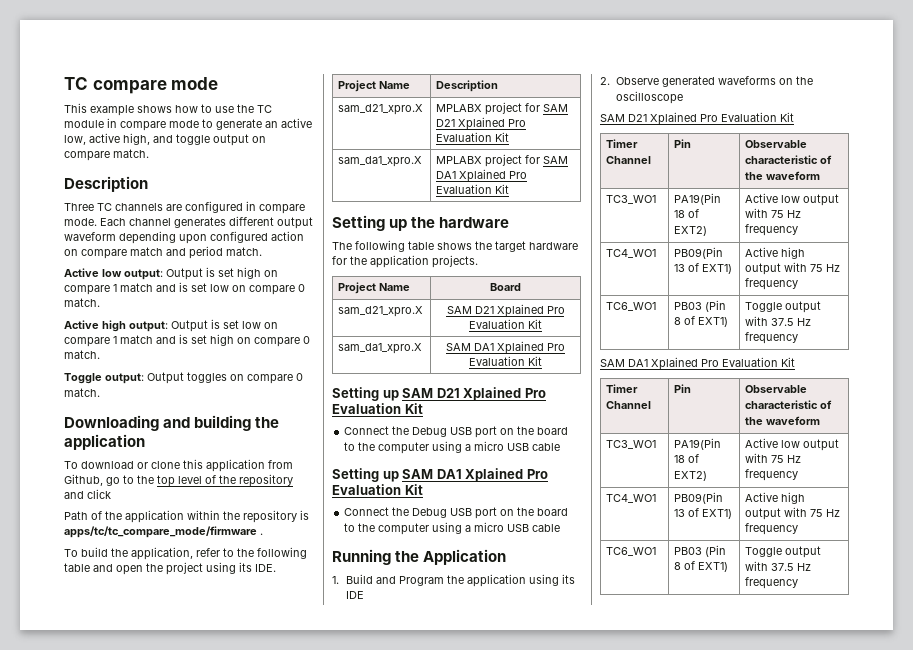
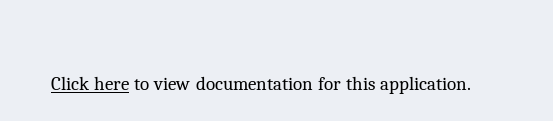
[64,77,219,94] [64,103,272,116] [64,118,312,131] [64,133,266,146] [64,149,149,161] [64,176,148,192] [64,201,305,214] [64,216,313,229] [64,231,304,244] [64,246,262,259] [64,267,278,280] [64,282,305,295] [64,298,100,307] [64,319,278,332] [64,334,310,347] [64,350,100,359] [64,372,303,384] [64,388,100,397] [64,415,280,431] [64,434,145,450] [64,459,293,472] [64,474,293,487] [64,489,111,499] [64,510,309,523] [64,526,263,538] [64,547,307,560] [64,562,276,575] [338,80,411,92] [436,80,499,92] [338,104,424,115] [436,102,569,115] [436,117,527,130] [436,132,510,142] [338,156,423,167] [436,154,569,167] [436,169,528,182] [436,184,510,194] [332,215,510,231] [332,240,578,252] [332,255,478,268] [338,282,411,294] [490,283,521,291] [338,306,424,317] [446,304,565,317] [469,319,542,329] [338,343,423,354] [446,341,565,354] [469,356,542,366] [332,387,546,401] [332,403,423,414] [344,426,569,438] [344,441,561,454] [332,468,548,482] [332,484,423,495] [344,507,569,519] [344,522,561,535] [332,549,507,565] [332,574,575,587] [345,591,364,599] [600,76,813,87] [615,91,683,104] [600,112,794,125] [606,139,639,148] [606,156,652,164] [674,139,692,148] [745,140,808,148] [745,155,833,164] [745,171,821,180] [606,195,657,204] [674,193,722,205] [674,209,700,218] [674,226,708,236] [745,193,840,206] [745,208,802,218] [745,224,799,236] [606,249,657,258] [674,247,724,259] [674,263,733,274] [745,247,806,259] [745,262,841,275] [745,278,799,290] [606,302,657,311] [674,300,727,312] [674,316,729,327] [745,301,822,313] [745,316,812,326] [745,332,799,344] [600,357,795,370] [606,384,639,393] [606,401,652,409] [674,384,692,393] [745,385,808,393] [745,400,833,409] [745,416,821,425] [606,440,657,449] [674,438,722,450] [674,454,700,463] [674,471,708,481] [745,438,840,451] [745,453,802,463] [745,469,799,481] [606,494,657,503] [674,492,724,504] [674,508,733,519] [745,492,806,504] [745,507,841,520] [745,523,799,535] [606,547,657,556] [674,545,727,557] [674,561,729,572] [745,546,822,558] [745,561,812,571] [745,577,799,589] TC compare mode // This example shows how to use the TC module in compare mode to generate an active low, active high, and toggle output on compare match. // Description // Three TC channels are configured in compare mode. Each channel generates different output waveform depending upon configured action on compare match and period match. // Active low output: Output is set high on compare 1 match and is set low on compare 0 match. // Active high output: Output is set low on compare 1 match and is set high on compare 0 match. // Toggle output: Output toggles on compare 0 match. // Downloading and building the application // To download or clone this application from Github, go to the top level of the repository and click // Path of the application within the repository is apps/tc/tc_compare_mode/firmware . // To build the application, refer to the following table and open the project using its IDE. // Project Name | Description // sam_d21_xpro.X | MPLABX project for SAM D21 Xplained Pro Evaluation Kit // sam_da1_xpro.X | MPLABX project for SAM DA1 Xplained Pro Evaluation Kit // Setting up the hardware // The following table shows the target hardware for the application projects. // Project Name | Board // sam_d21_xpro.X | SAM D21 Xplained Pro Evaluation Kit // sam_da1_xpro.X | SAM DA1 Xplained Pro Evaluation Kit // Setting up SAM D21 Xplained Pro Evaluation Kit // Connect the Debug USB port on the board to the computer using a micro USB cable // Setting up SAM DA1 Xplained Pro Evaluation Kit // Connect the Debug USB port on the board to the computer using a micro USB cable // Running the Application // 1. Build and Program the application using its IDE // 2. Observe generated waveforms on the oscilloscope // SAM D21 Xplained Pro Evaluation Kit // Timer Channel | Pin | Observable characteristic of the waveform // TC3_WO1 | PA19(Pin 18 of EXT2) | Active low output with 75 Hz frequency // TC4_WO1 | PB09(Pin 13 of EXT1) | Active high output with 75 Hz frequency // TC6_WO1 | PB03 (Pin 8 of EXT1) | Toggle output with 37.5 Hz frequency // SAM DA1 Xplained Pro Evaluation Kit // Timer Channel | Pin | Observable characteristic of the waveform // TC3_WO1 | PA19(Pin 18 of EXT2) | Active low output with 75 Hz frequency // TC4_WO1 | PB09(Pin 13 of EXT1) | Active high output with 75 Hz frequency // TC6_WO1 | PB03 (Pin 8 of EXT1) | Toggle output with 37.5 Hz frequency -> [51,76,471,94] Click here to view documentation for this application.

